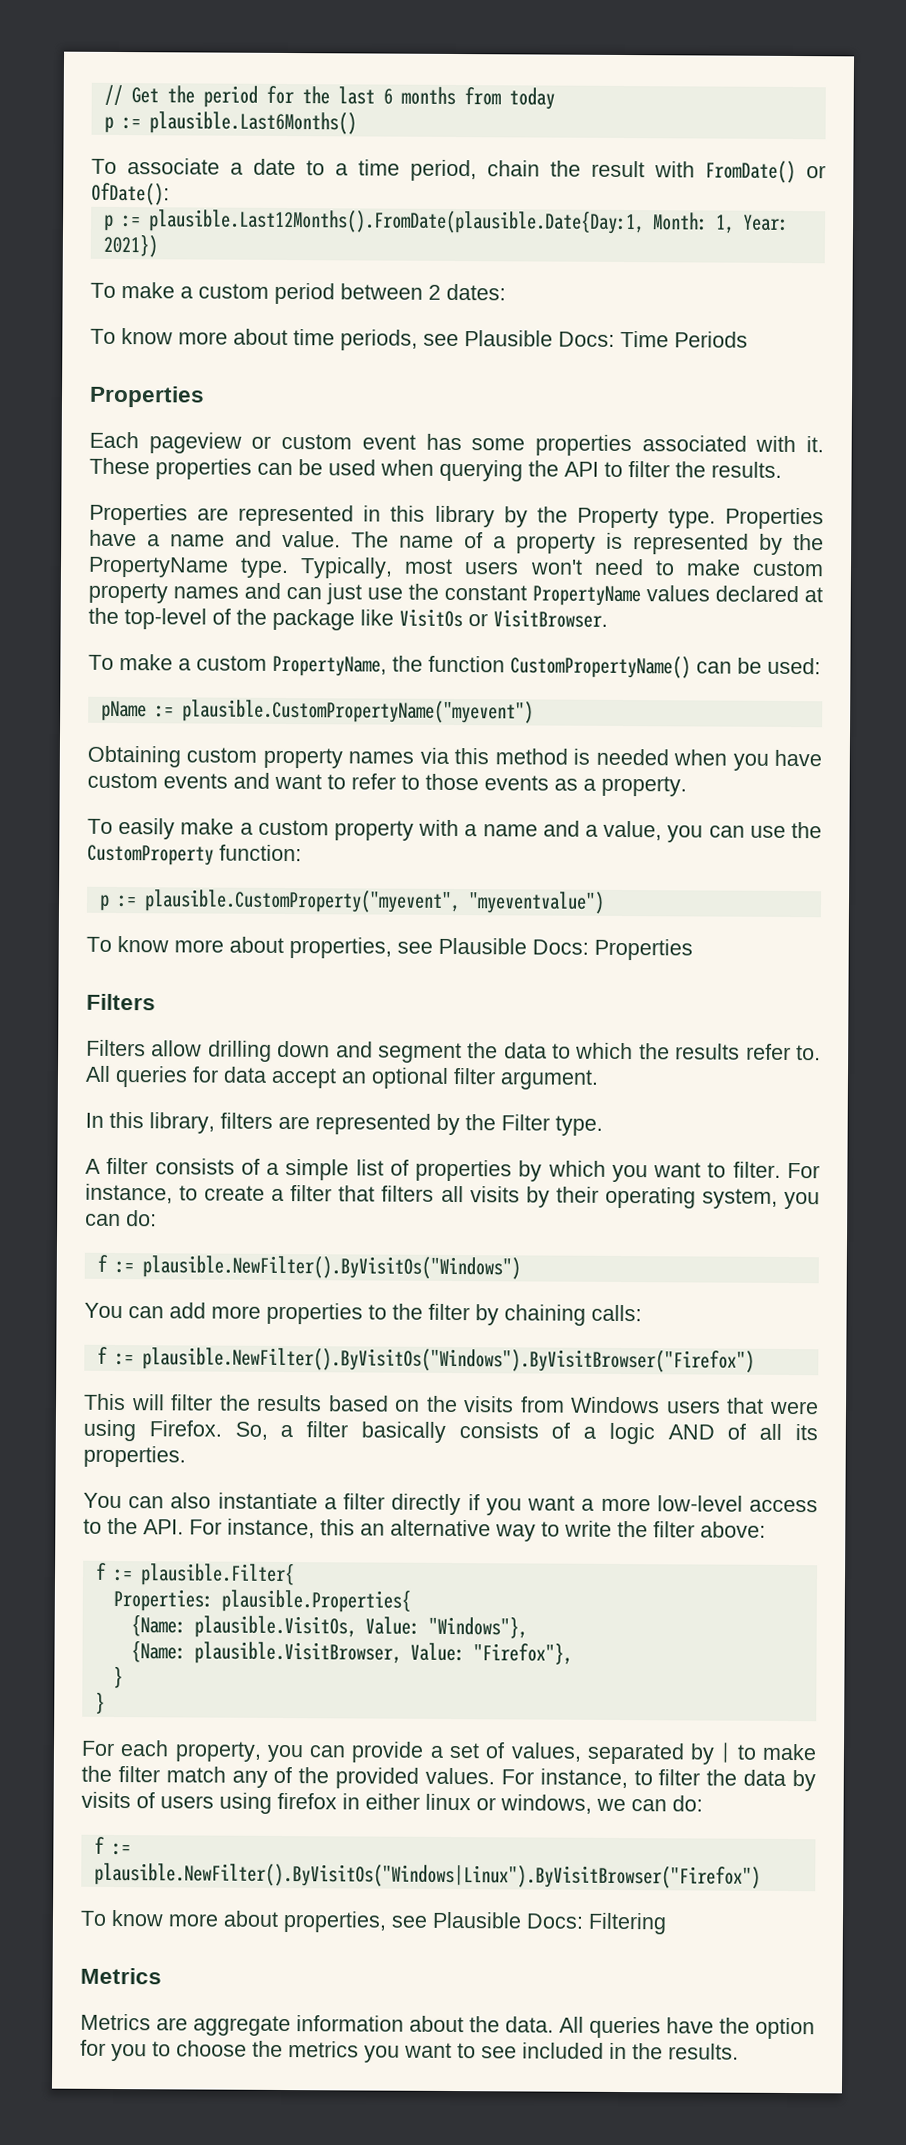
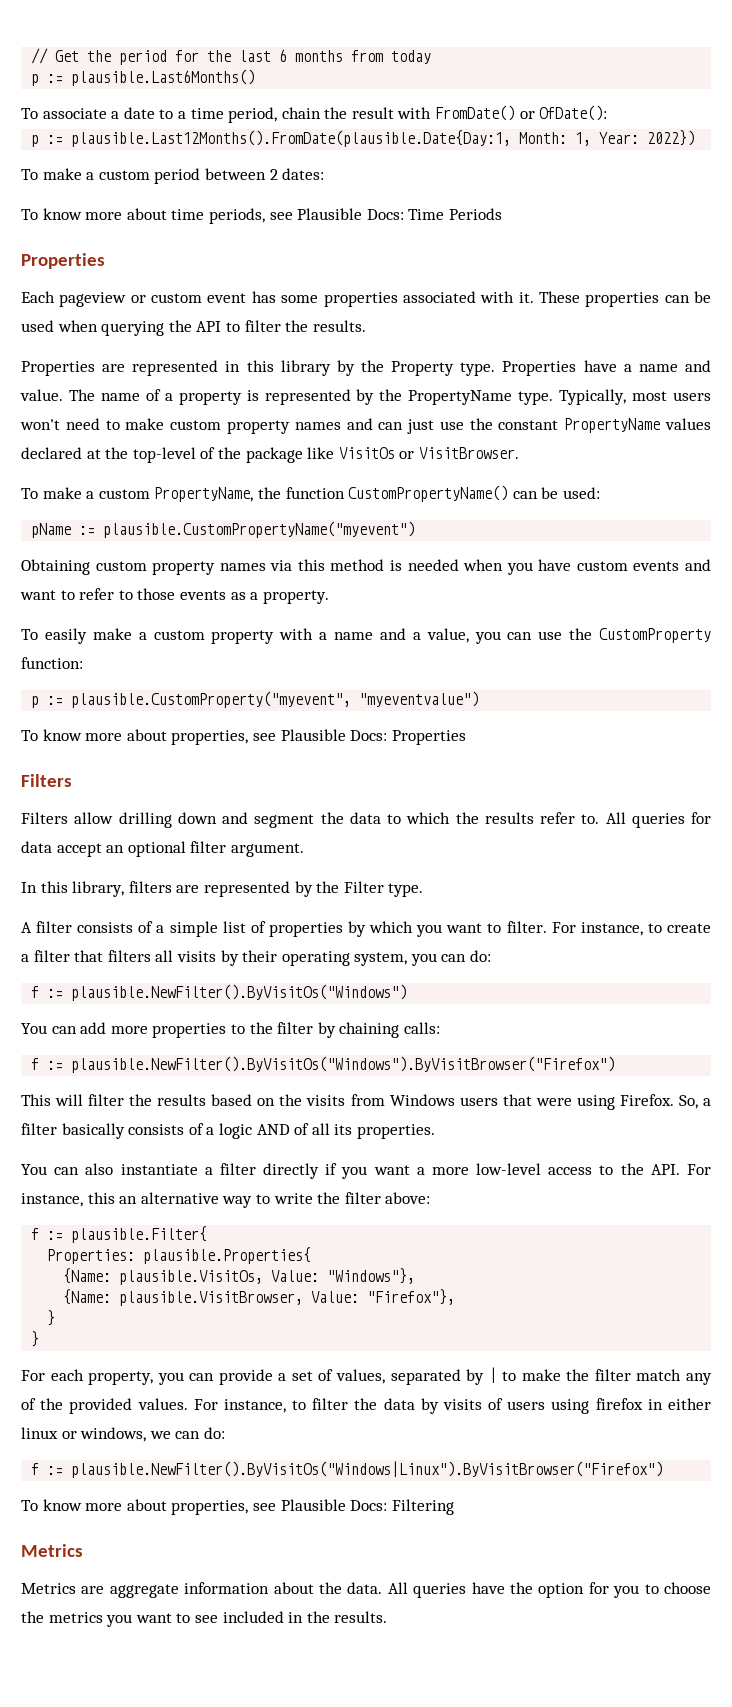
[102,233,158,258] 2021}) -> [647,130,696,146] 2022})

